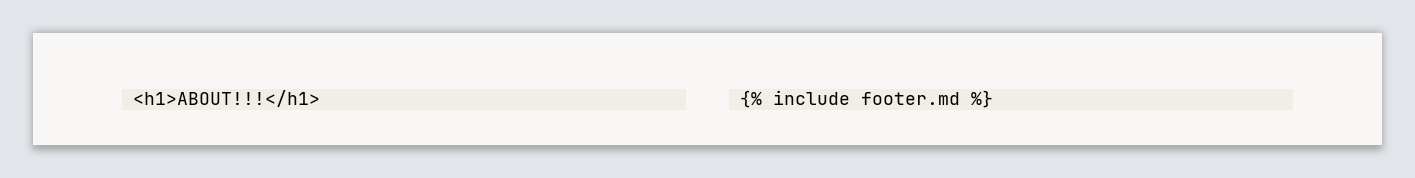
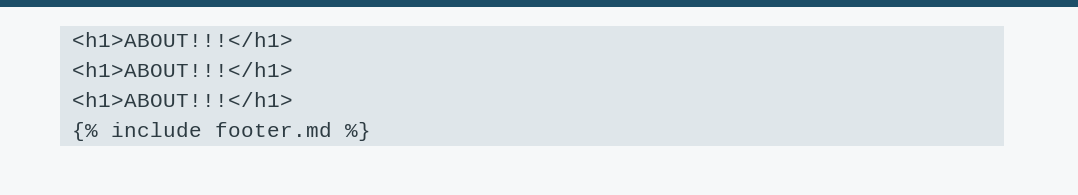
[132,90,320,107] <h1>ABOUT!!!</h1> -> [72,32,294,47] [72,62,294,77] [72,92,294,107] <h1>ABOUT!!!</h1> // <h1>ABOUT!!!</h1> // <h1>ABOUT!!!</h1>

